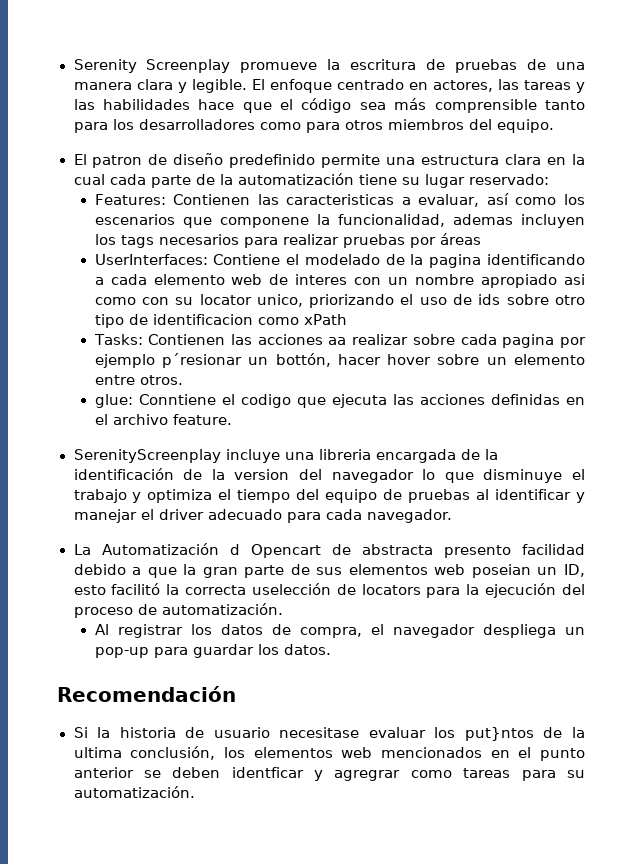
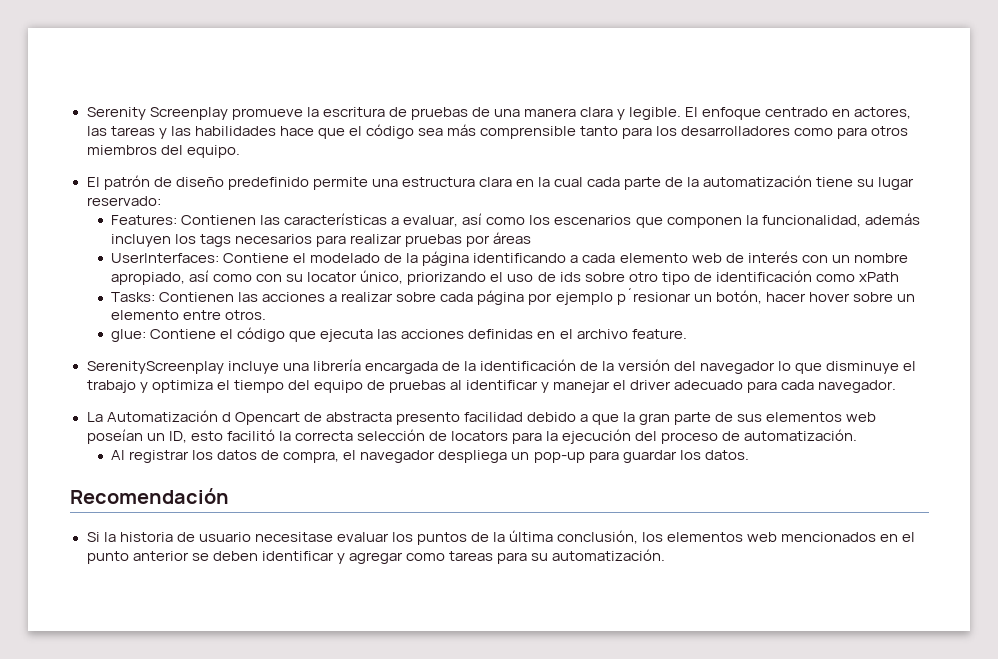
[92,155,143,168] patron -> [103,175,150,190] patrón
[286,194,395,205] caracteristicas -> [284,213,388,225] características
[219,217,309,228] componene -> [666,217,742,228] componen
[452,214,513,225] ademas -> [864,213,920,225] además
[429,254,482,268] pagina -> [422,251,470,266] página
[295,274,348,285] interes -> [747,251,798,263] interés
[481,274,586,288] apropiado asi -> [111,270,210,285] apropiado, así
[256,294,303,307] unico, -> [360,270,404,284] único,
[152,314,253,325] identificacion -> [715,270,812,282] identificación
[328,337,347,345] aa -> [329,294,338,302] a
[502,334,555,348] pagina -> [477,290,525,305] página
[275,353,331,367] bottón, -> [715,290,762,304] botón,
[138,394,291,408] Conntiene el codigo -> [150,327,286,342] Contiene el código
[318,449,371,460] libreria -> [312,359,361,371] librería
[234,469,290,480] version -> [618,359,670,371] versión
[471,564,531,578] poseian -> [86,429,143,444] poseían
[251,583,331,595] uselección -> [356,429,425,441] selección
[464,727,585,741] [73,747,122,758] put}ntos de la ultima -> [416,530,554,545] puntos de la última
[231,767,401,781] identficar y agregrar -> [261,551,403,564] identificar y agregar

